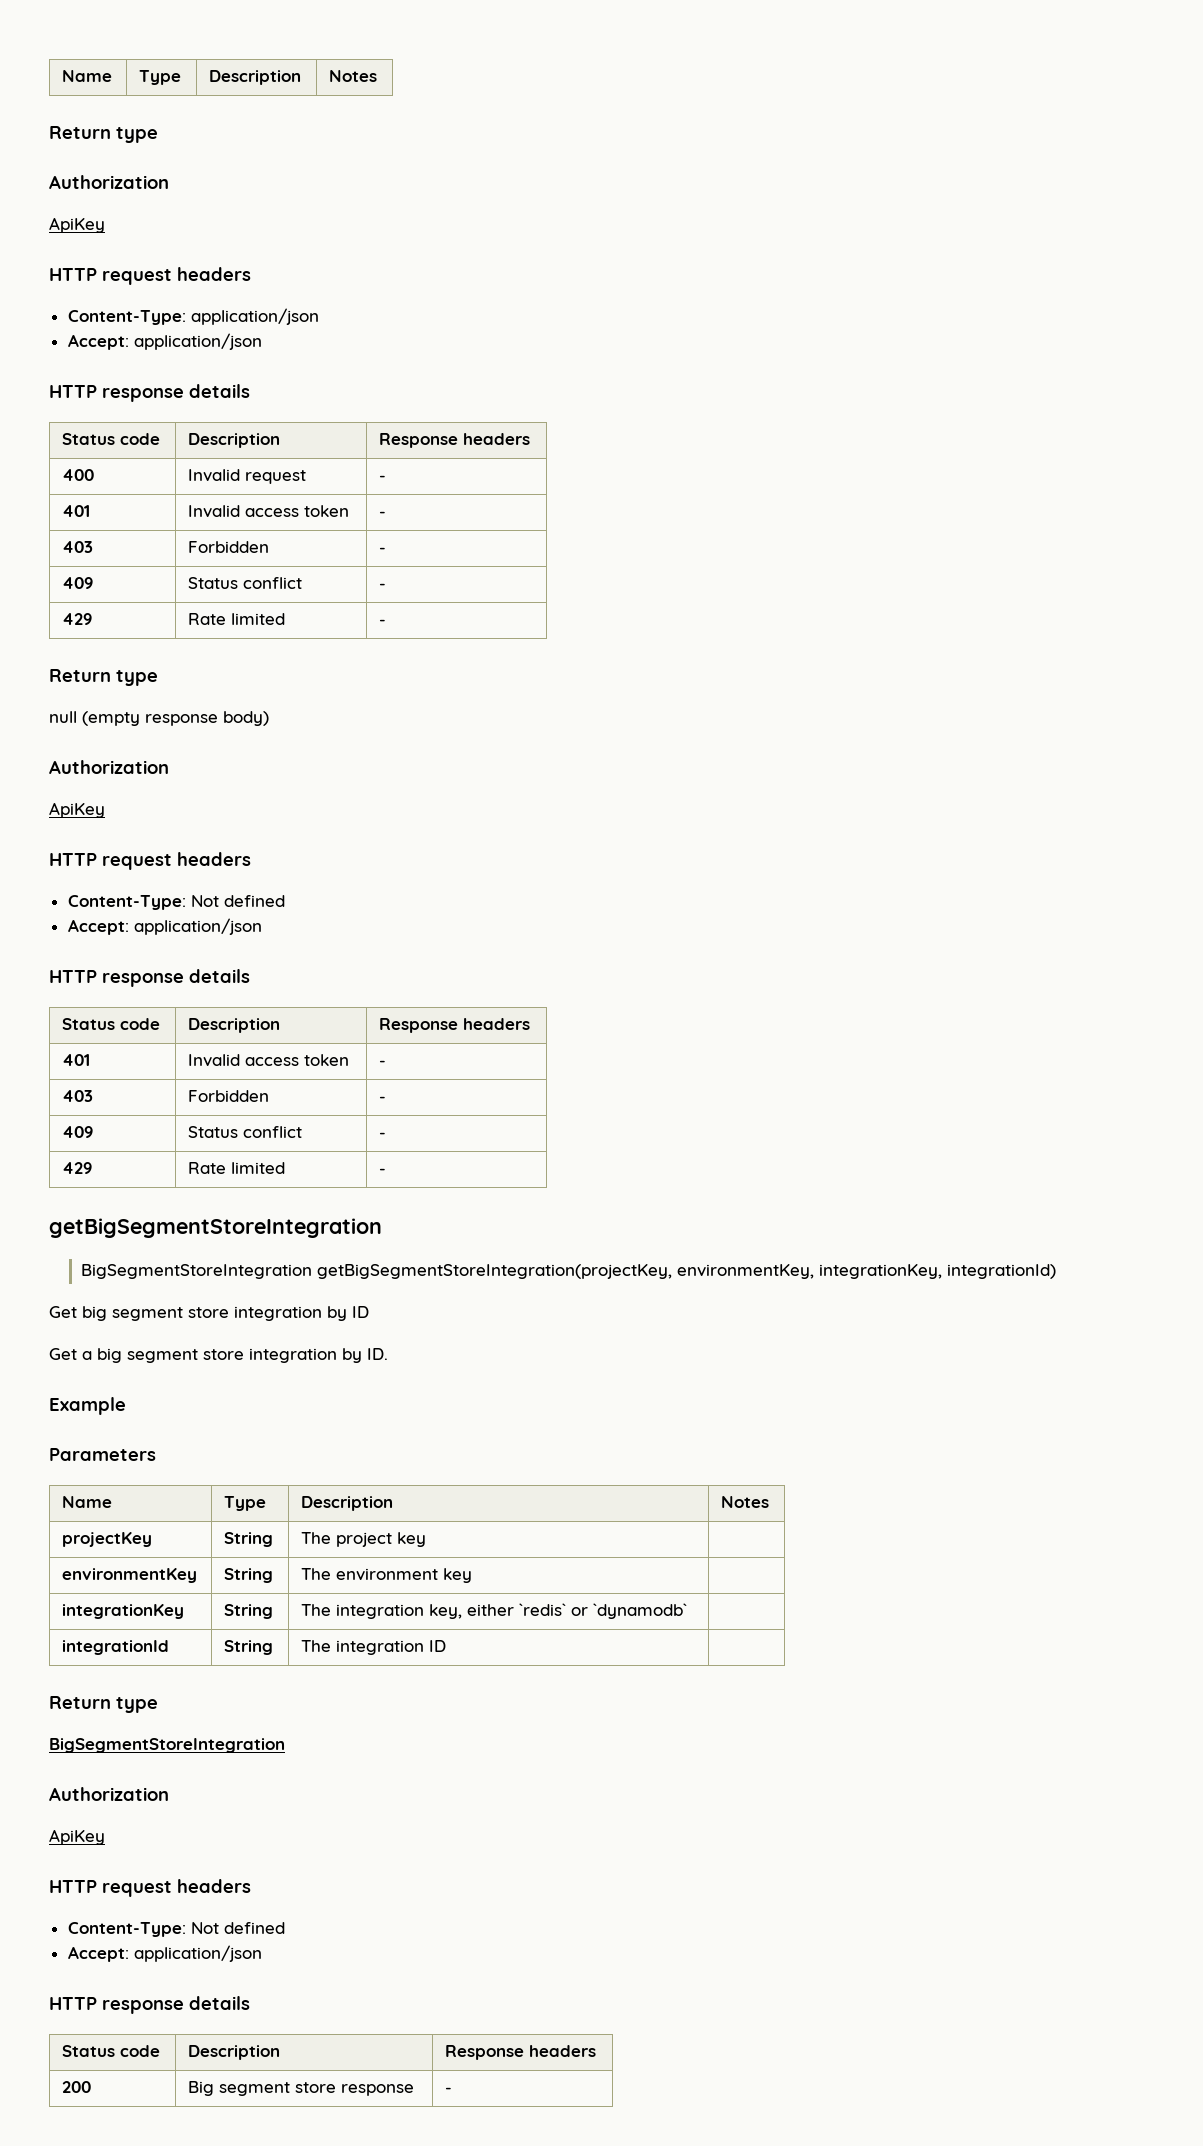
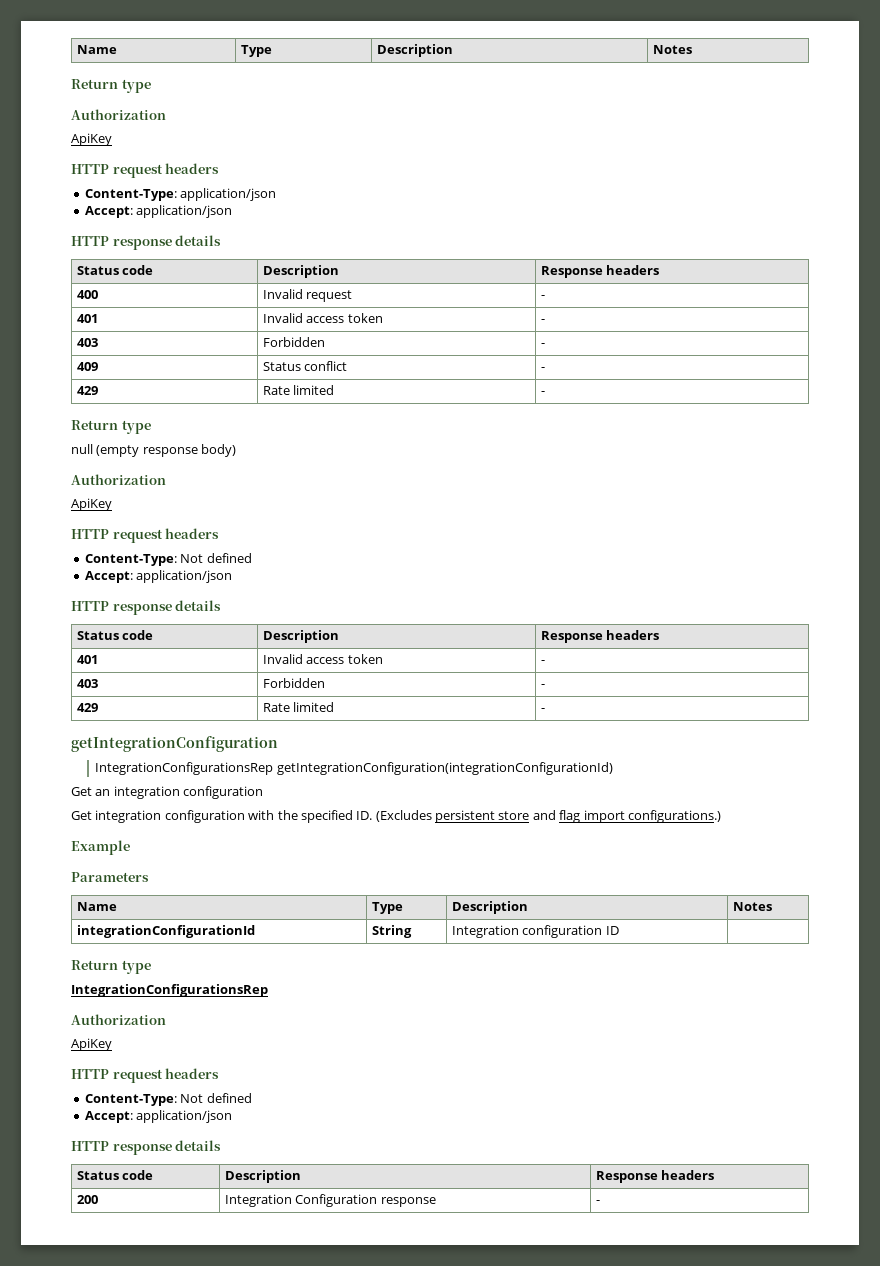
[62,1126,94,1138] [188,1126,303,1138] [379,1132,387,1138] [62,1162,93,1174] [188,1162,286,1174] [379,1168,387,1174] [49,1218,382,1238] [81,1264,1057,1279] [49,1306,369,1321] [49,1348,388,1363] // 409 | Status conflict | - // 429 | Rate limited | - // getBigSegmentStoreIntegration // BigSegmentStoreIntegration getBigSegmentStoreIntegration(projectKey, environmentKey, integrationKey, integrationId) // Get big segment store integration by ID // Get a big segment store integration by ID. -> [76,703,98,712] [262,702,335,712] [540,708,545,712] [71,736,278,752] [95,762,613,775] [71,786,264,799] [71,810,721,823] // 429 | Rate limited | - // getIntegrationConfiguration // IntegrationConfigurationsRep getIntegrationConfiguration(integrationConfigurationId) // Get an integration configuration // Get integration configuration with the specified ID. (Excludes persistent store and flag import configurations.)
[62,1532,153,1547] [224,1532,274,1547] [301,1532,427,1547] [62,1568,198,1583] [224,1568,274,1583] [301,1568,473,1583] [62,1604,185,1619] [224,1604,274,1619] [301,1603,688,1619] [62,1640,170,1655] [224,1640,274,1655] [301,1640,425,1655] projectKey | String | The project key | // environmentKey | String | The environment key | // integrationKey | String | The integration key, either `redis` or `dynamodb` | // integrationId | String | The integration -> [76,925,255,938] [371,925,412,938] [451,925,603,938] integrationConfigurationId | String | Integration configuration
[49,1738,285,1753] BigSegmentStoreIntegration -> [71,984,268,997] IntegrationConfigurationsRep
[188,2081,337,2096] Big segment store -> [224,1194,378,1207] Integration Configuration

